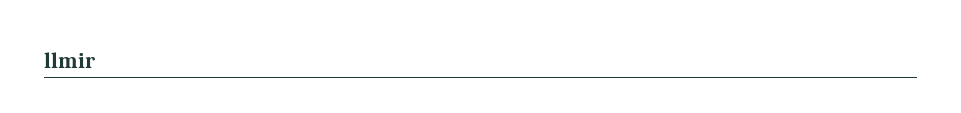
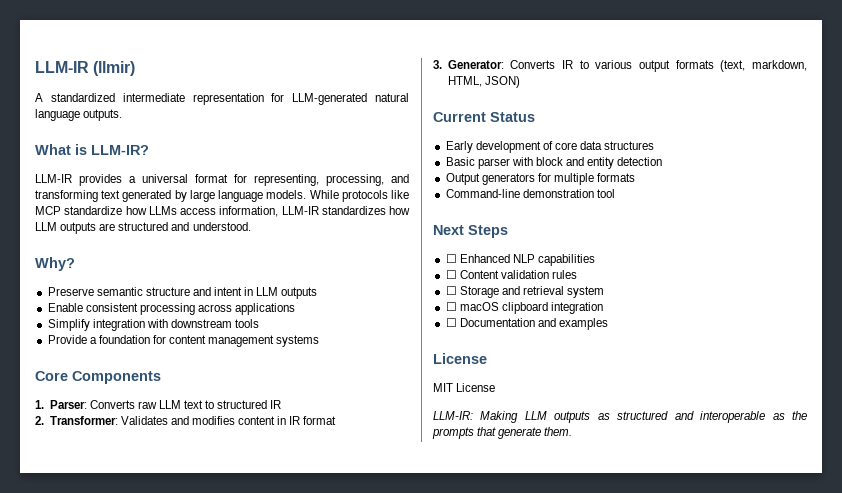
[44,52,95,68] llmir -> [35,61,136,76] [35,93,409,105] [35,109,123,121] [35,144,149,155] [35,174,409,186] [35,190,410,202] [35,206,410,217] [35,222,251,234] [35,257,75,271] [47,287,318,299] [47,303,296,315] [47,319,260,331] [47,335,320,347] [35,371,161,384] [35,400,282,409] [35,416,337,425] [433,60,807,72] [447,76,520,88] [433,112,535,122] [445,141,655,153] [445,157,663,169] [445,173,636,185] [445,189,615,198] [433,225,508,238] [445,254,595,266] [445,270,577,279] [445,286,605,298] [445,302,603,314] [445,318,608,330] [433,353,487,364] [433,383,496,392] [433,411,807,423] [432,427,573,439] LLM-IR (llmir) // A standardized intermediate representation for LLM-generated natural language outputs. // What is LLM-IR? // LLM-IR provides a universal format for representing, processing, and transforming text generated by large language models. While protocols like MCP standardize how LLMs access information, LLM-IR standardizes how LLM outputs are structured and understood. // Why? // Preserve semantic structure and intent in LLM outputs // Enable consistent processing across applications // Simplify integration with downstream tools // Provide a foundation for content management systems // Core Components // 1. Parser: Converts raw LLM text to structured IR // 2. Transformer: Validates and modifies content in IR format // 3. Generator: Converts IR to various output formats (text, markdown, HTML, JSON) // Current Status // Early development of core data structures // Basic parser with block and entity detection // Output generators for multiple formats // Command-line demonstration tool // Next Steps // ☐ Enhanced NLP capabilities // ☐ Content validation rules // ☐ Storage and retrieval system // ☐ macOS clipboard integration // ☐ Documentation and examples // License // MIT License // LLM-IR: Making LLM outputs as structured and interoperable as the prompts that generate them.

